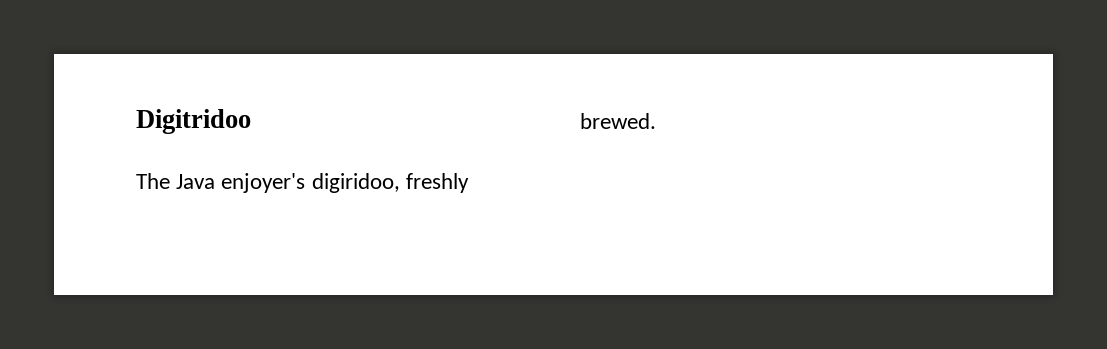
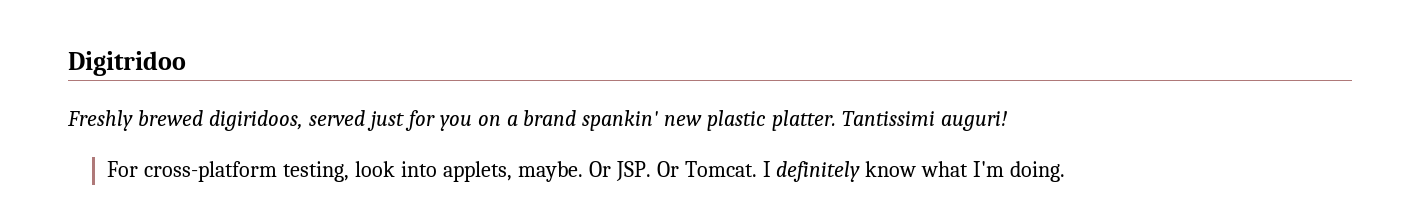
[136,173,469,193] [580,113,656,129] The Java enjoyer's digiridoo, freshly brewed. -> [67,110,1008,131] [107,161,1066,182] Freshly brewed digiridoos, served just for you on a brand spankin' new plastic platter. Tantissimi auguri! // For cross-platform testing, look into applets, maybe. Or JSP. Or Tomcat. I definitely know what I'm doing.

